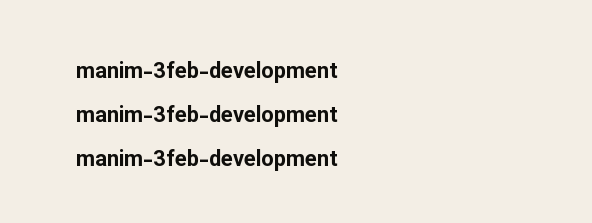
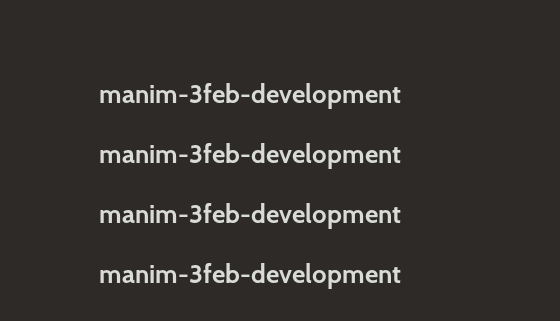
[76,61,338,83] [76,105,338,127] [76,149,338,171] manim-3feb-development // manim-3feb-development // manim-3feb-development -> [99,83,401,109] [99,143,401,169] [99,203,401,229] [99,263,401,289] manim-3feb-development // manim-3feb-development // manim-3feb-development // manim-3feb-development

